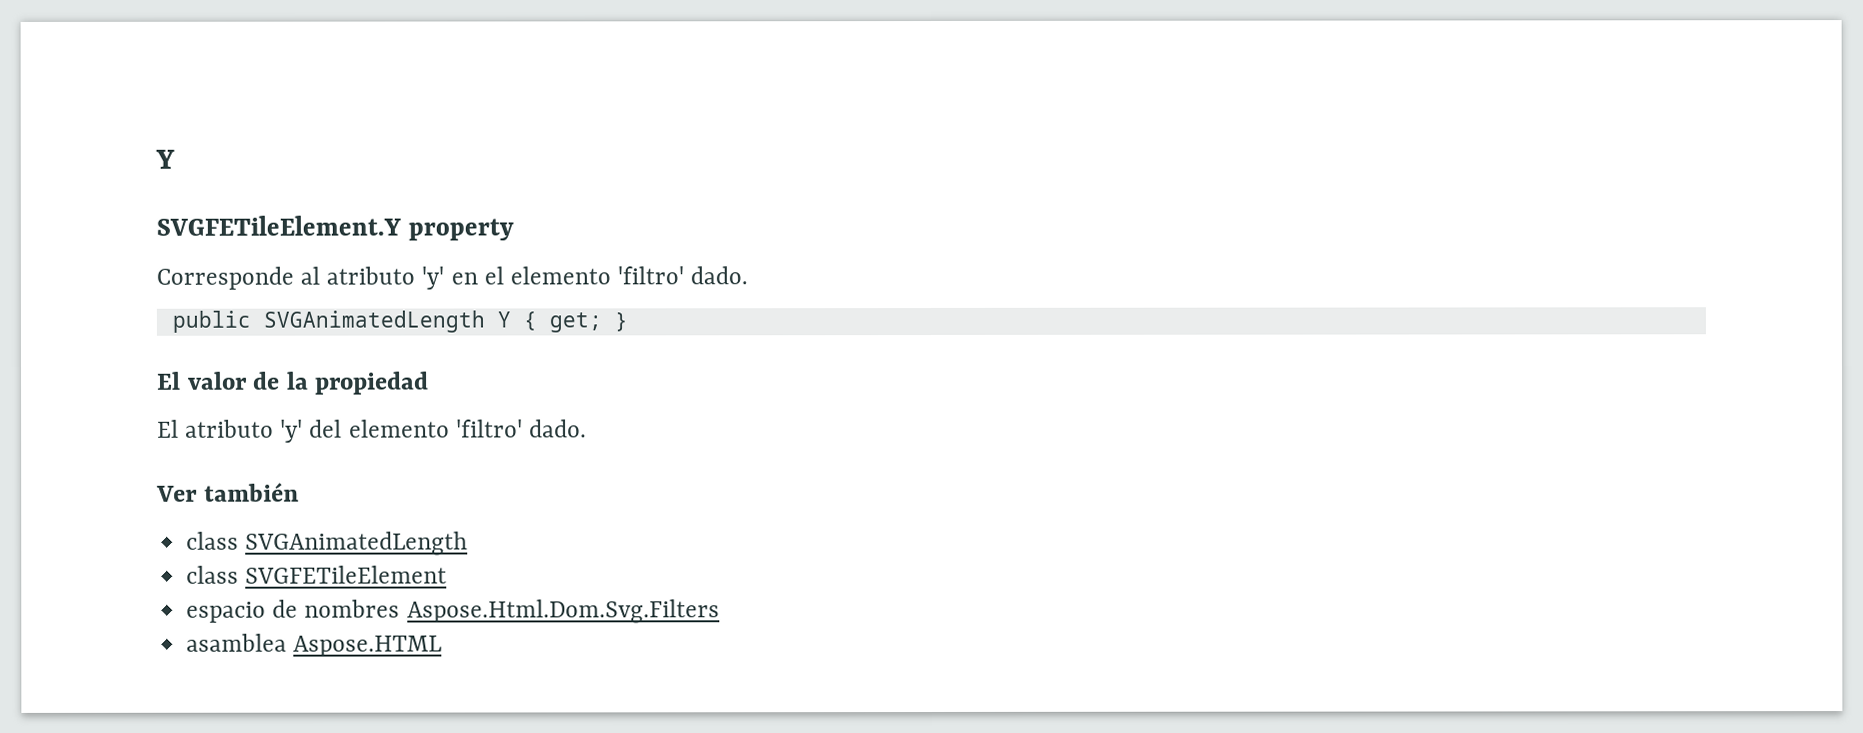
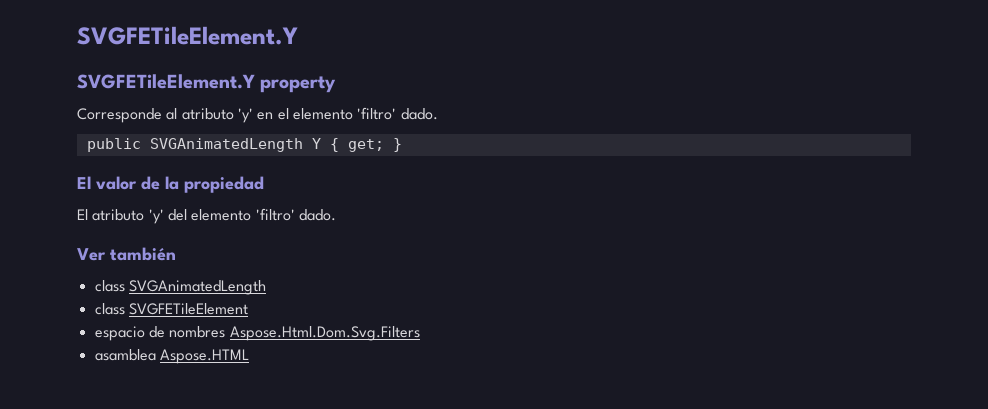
[155,149,175,169] Y -> [77,26,298,45] SVGFETileElement.Y

